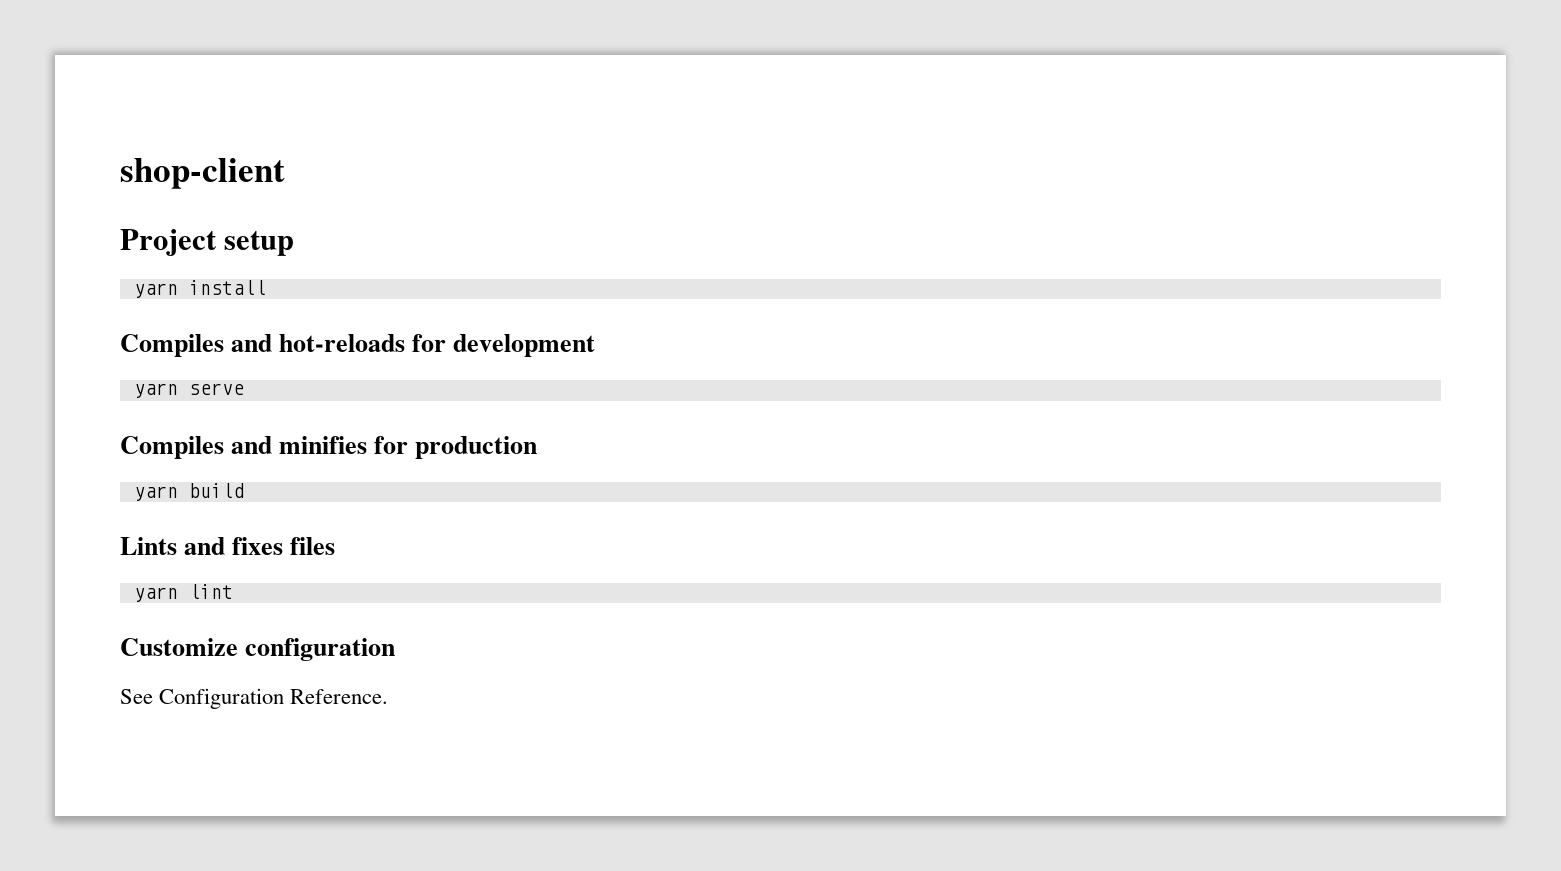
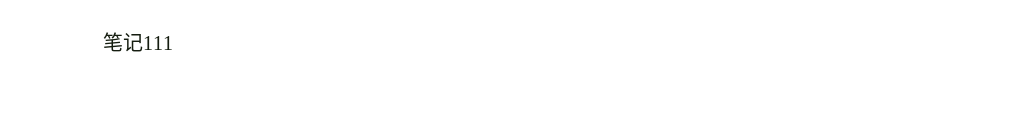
[120,158,285,189] [120,229,295,256] [133,280,266,298] [120,334,596,357] [133,383,244,398] [120,436,538,459] [133,483,244,501] [120,537,336,555] [133,584,233,602] [120,638,396,661] [120,688,389,709] shop-client // Project setup // yarn install // Compiles and hot-reloads for development // yarn serve // Compiles and minifies for production // yarn build // Lints and fixes files // yarn lint // Customize configuration // See Configuration Reference. -> [103,32,173,52] 笔记111

